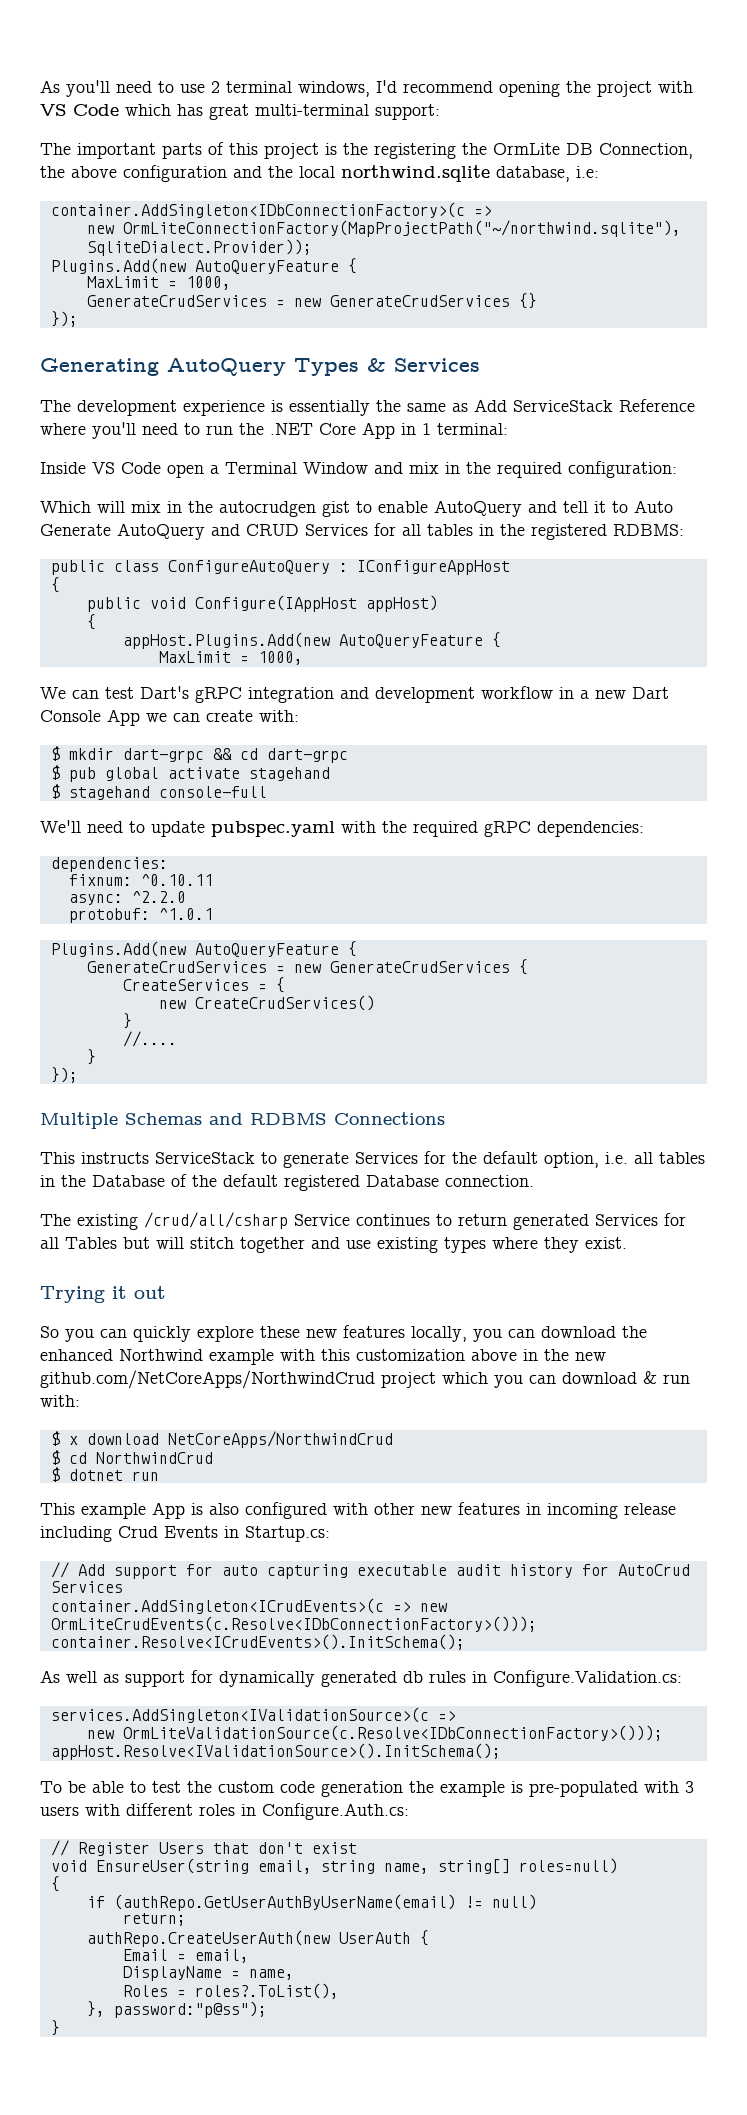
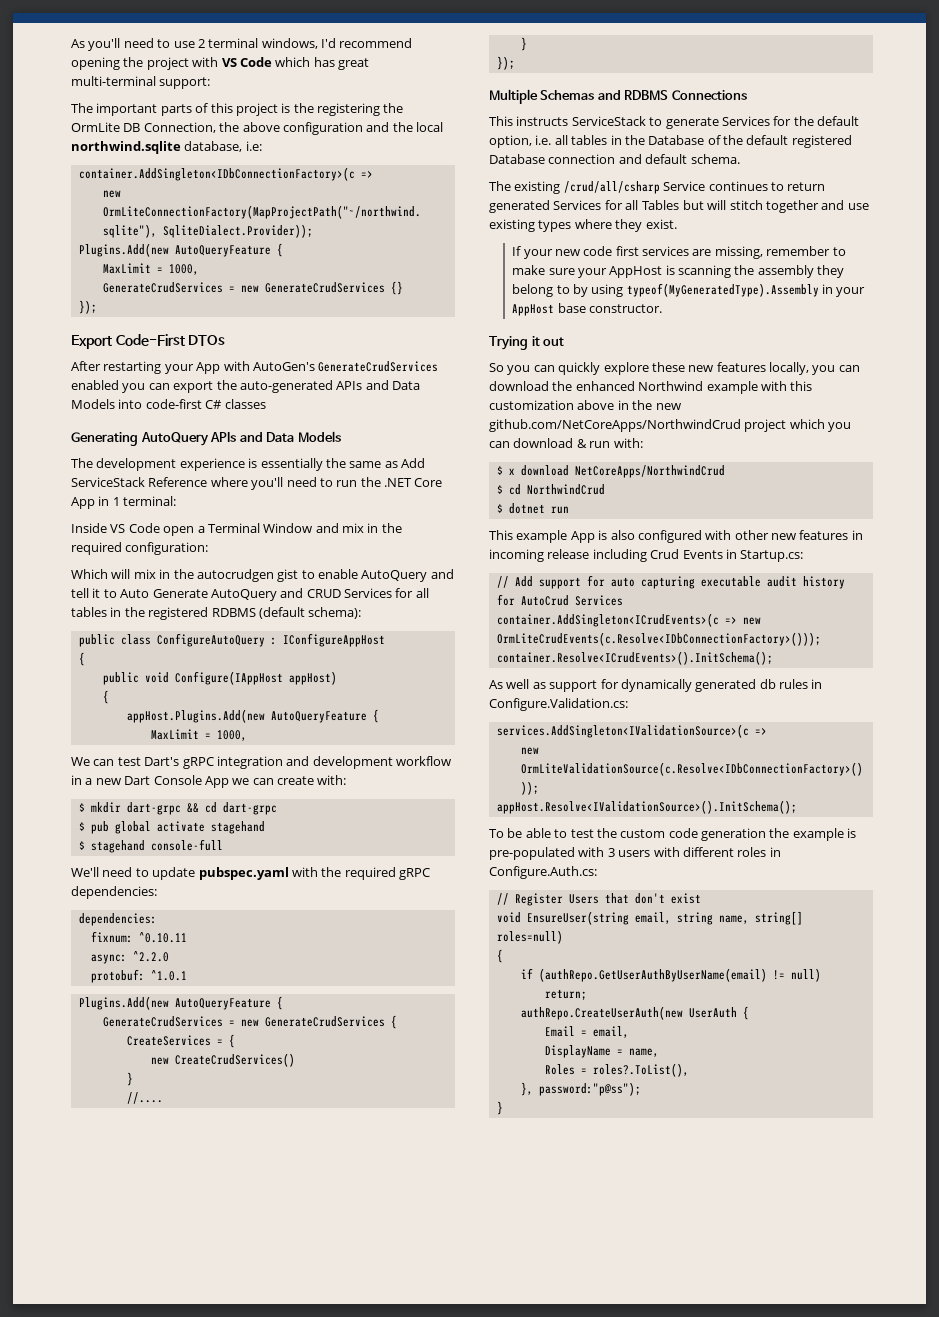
[40,358,480,376] Generating AutoQuery Types & Services -> [71,334,226,349] [71,361,439,374] [71,380,420,393] [71,399,266,409] [71,431,341,446] Export Code-First DTOs // After restarting your App with AutoGen's GenerateCrudServices enabled you can export the auto-generated APIs and Data Models into code-first C# classes // Generating AutoQuery APIs and Data Models
[613,524,684,536] RDBMS: -> [211,607,362,619] RDBMS (default schema):
[445,1175,534,1187] connection. -> [548,154,740,164] connection and default schema.
(627, 1243) none -> [512,246,846,259] [512,265,845,278] [512,283,866,297] [512,303,662,316] // If your new code first services are missing, remember to make sure your AppHost is scanning the assembly they belong to by using typeof(MyGeneratedType).Assembly in your AppHost base constructor.

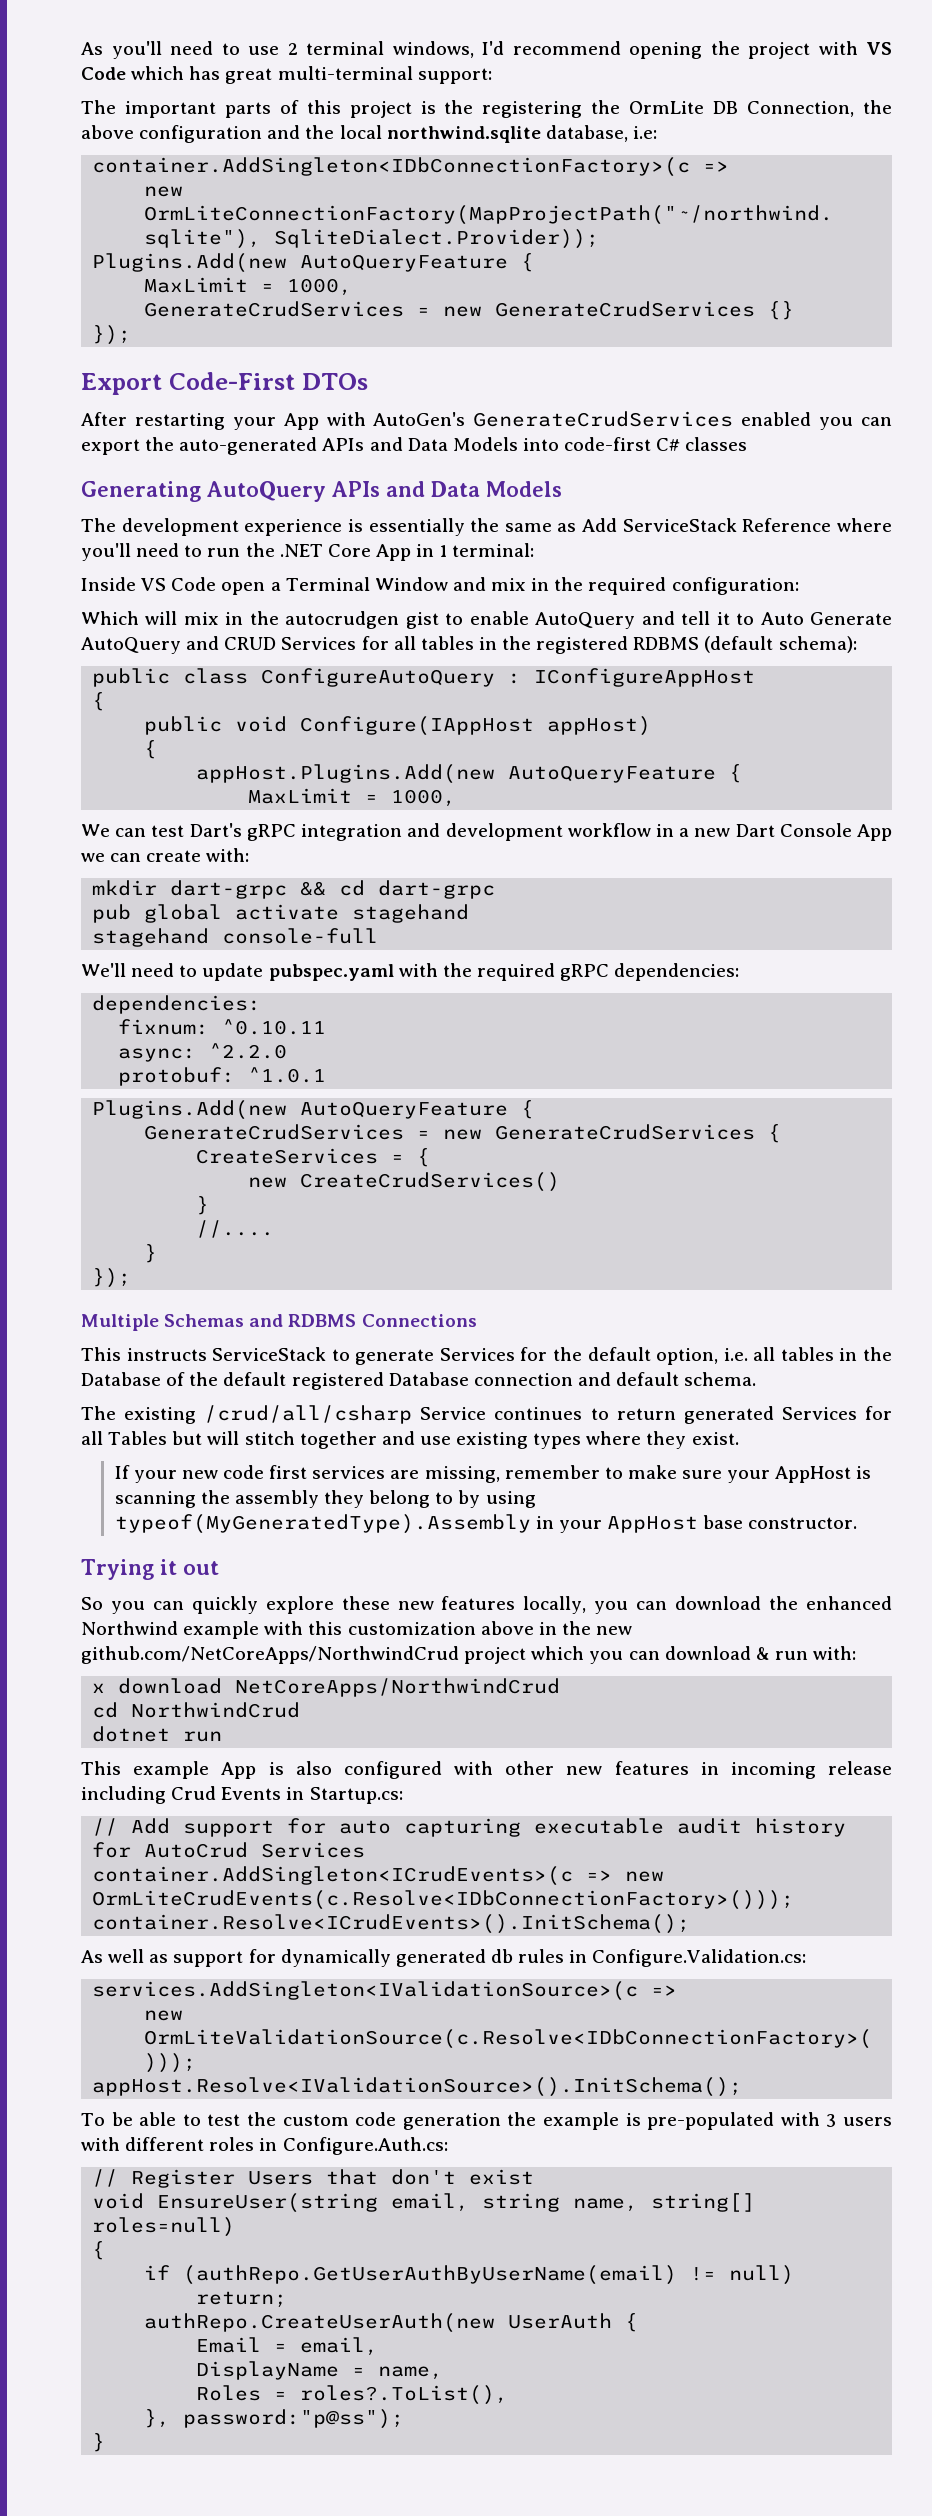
[78,803,85,812] $ -> (250, 855) none
[78,822,85,831] $ -> (496, 889) none
[78,841,85,850] $ -> (470, 913) none
[496,466,503,475] $ -> (857, 1653) none
[496,485,503,494] $ -> (561, 1687) none
[496,504,503,513] $ -> (301, 1710) none

